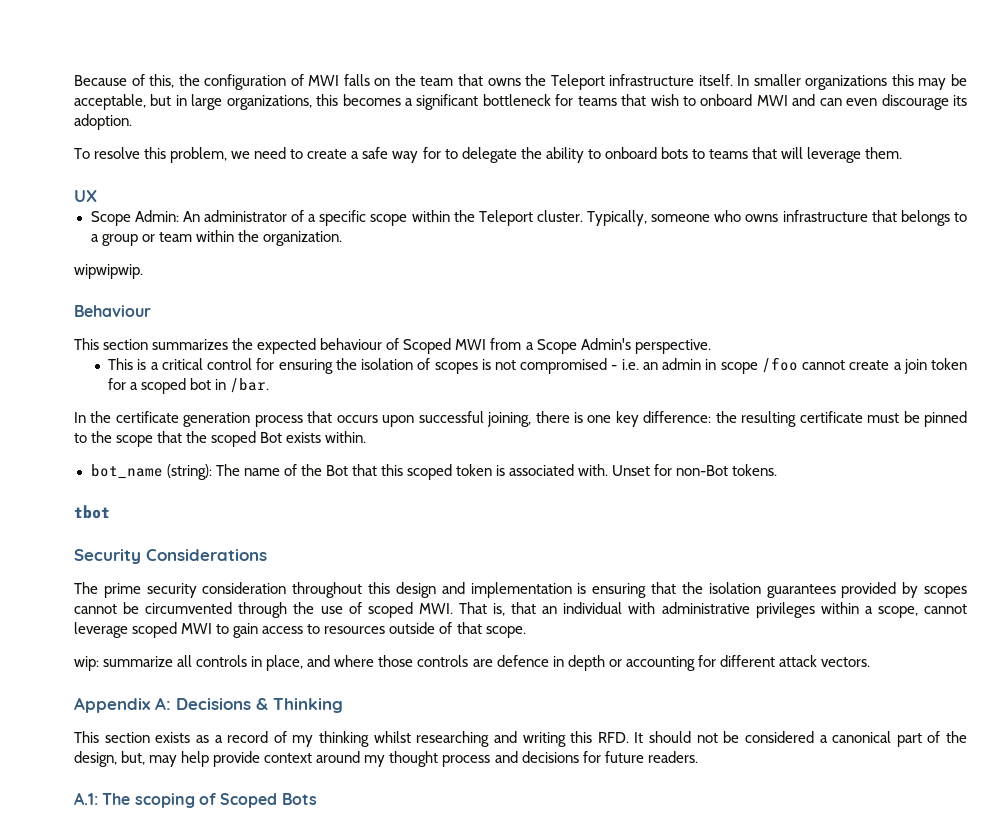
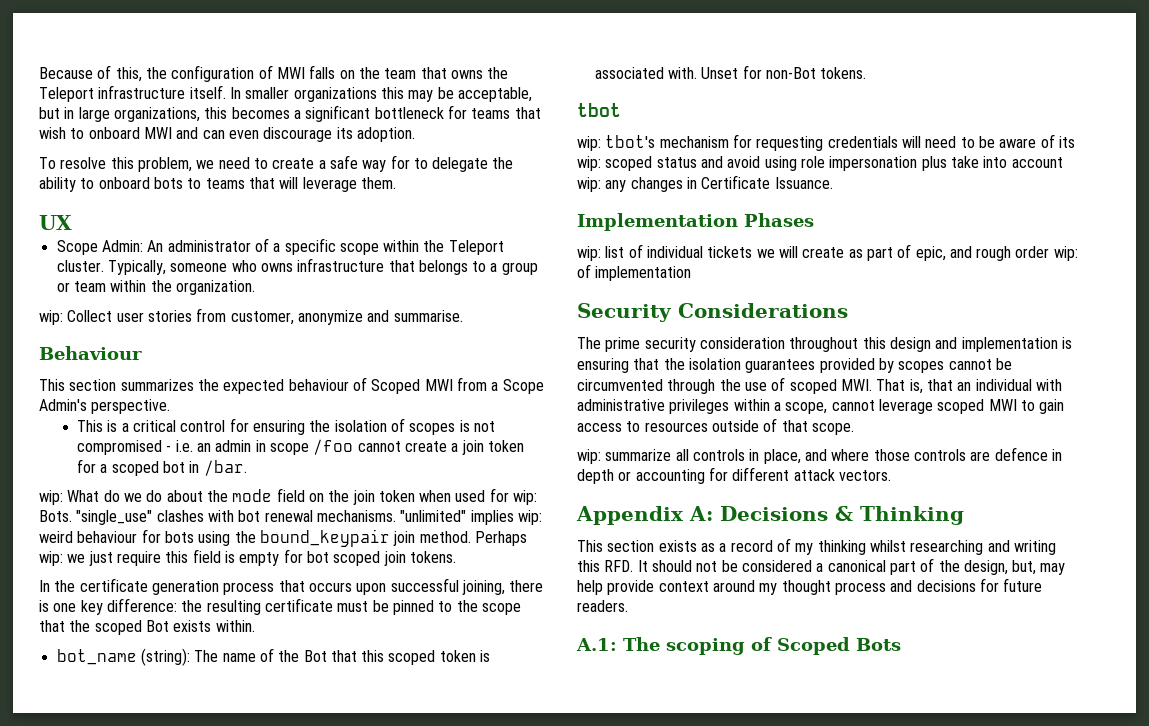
[74,264,143,279] wipwipwip. -> [39,308,463,325] wip: Collect user stories from customer, anonymize and summarise.
(270, 385) none -> [39,488,538,505] [39,510,542,525] [39,529,527,547] [39,549,456,566] // wip: What do we do about the mode field on the join token when used for wip: Bots. "single_use" clashes with bot renewal mechanisms. "unlimited" implies wip: weird behaviour for bots using the bound_keypair join method. Perhaps wip: we just require this field is empty for bot scoped join tokens.
(110, 512) none -> [577,134,1075,151] [577,156,1063,171] [577,175,833,192] [577,213,814,231] [577,244,1078,261] [577,264,692,281] // wip: tbot's mechanism for requesting credentials will need to be aware of its wip: scoped status and avoid using role impersonation plus take into account wip: any changes in Certificate Issuance. // Implementation Phases // wip: list of individual tickets we will create as part of epic, and rough order wip: of implementation

